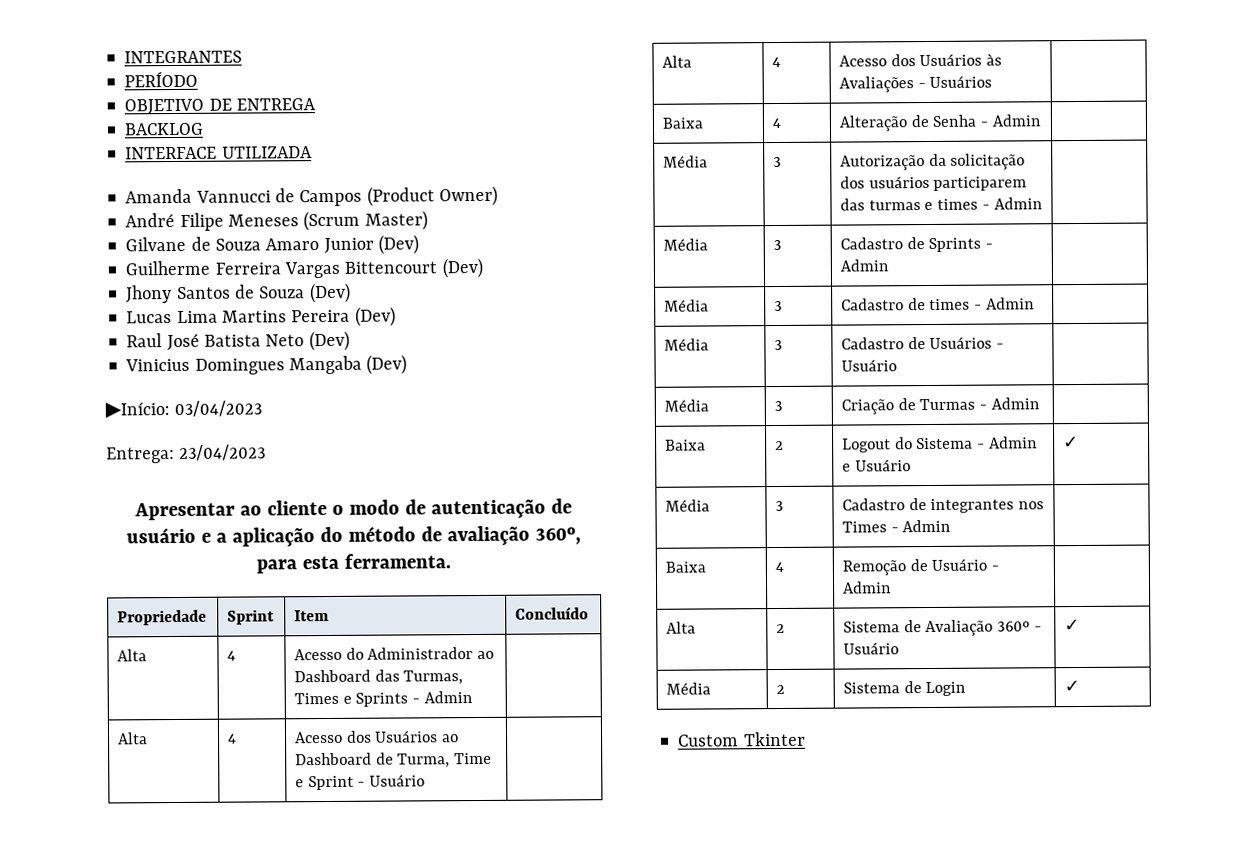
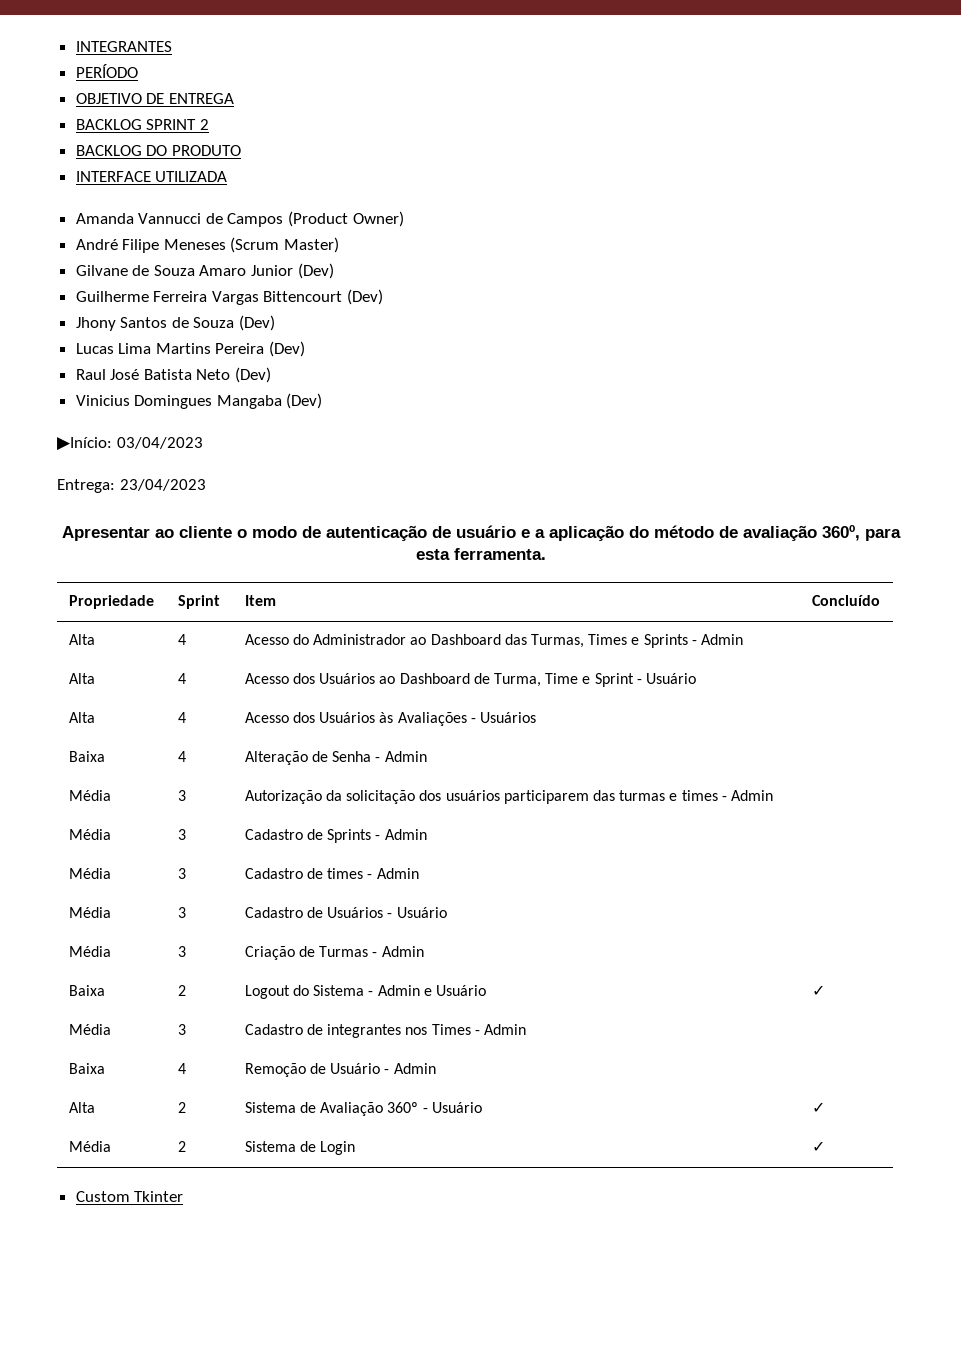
(205, 129) none -> [146,119,209,130] [75,145,241,156] SPRINT 2 // BACKLOG DO PRODUTO

